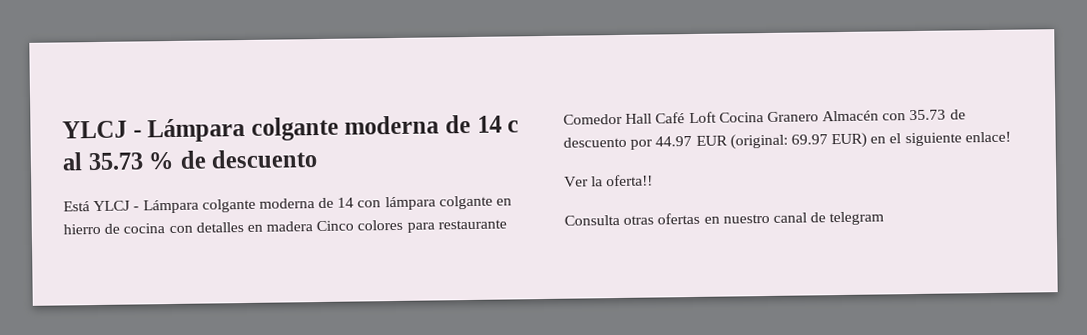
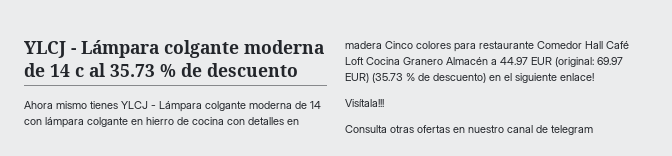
[63,201,90,212] Está -> [24,101,118,109] Ahora mismo tienes
[882,109,966,121] [563,136,654,150] con 35.73 de descuento por -> [491,59,497,65] a
(868, 140) none -> [372,73,486,83] (35.73 % de descuento)
[564,174,654,187] Ver la oferta!! -> [345,99,384,107] Visítala!!!

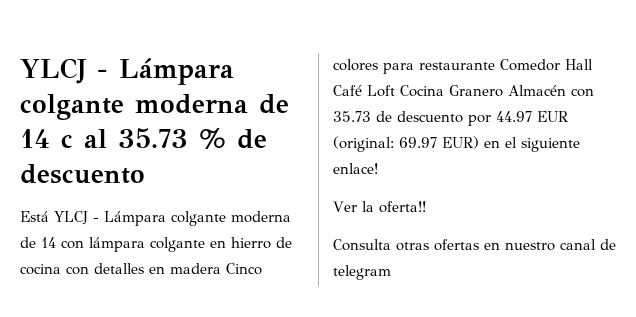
[24,101,118,109] Ahora mismo tienes -> [20,211,49,222] Está
[491,59,497,65] a -> [571,88,594,97] [333,111,491,126] con 35.73 de descuento por
[372,73,486,83] (35.73 % de descuento) -> (479, 142) none
[345,99,384,107] Visítala!!! -> [333,201,426,213] Ver la oferta!!

